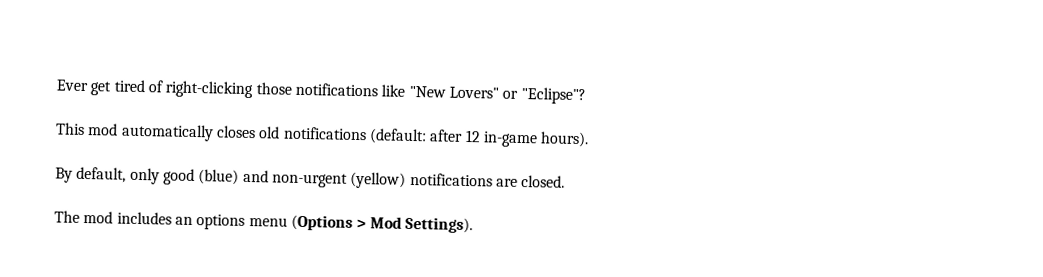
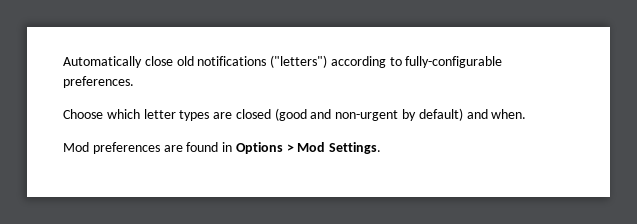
[56,79,586,105] [55,122,590,148] [55,166,566,189] [54,210,353,231] Ever get tired of right-clicking those notifications like "New Lovers" or "Eclipse"? // This mod automatically closes old notifications (default: after 12 in-game hours). // By default, only good (blue) and non-urgent (yellow) notifications are closed. // The mod includes an options menu (Options -> [63,55,503,68] [63,76,134,88] [63,108,527,121] [63,142,283,154] Automatically close old notifications ("letters") according to fully-configurable preferences. // Choose which letter types are closed (good and non-urgent by default) and when. // Mod preferences are found in Options
[404,216,473,234] Settings). -> [329,142,382,154] Settings.

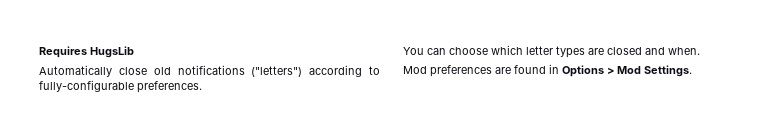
(63, 62) none -> [39,46,134,58] Requires HugsLib //
[63,109,103,119] Choose -> [403,47,488,55] You can choose
[274,108,463,121] (good and non-urgent by default) -> (642, 51) none

